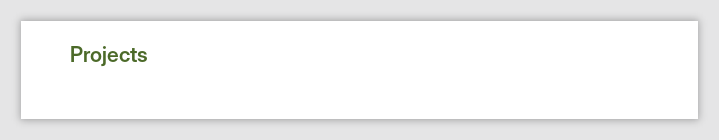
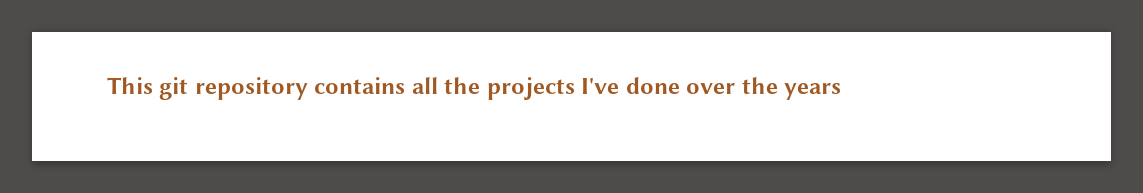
[70,46,148,67] Projects -> [107,77,842,100] This git repository contains all the projects I've done over the years

